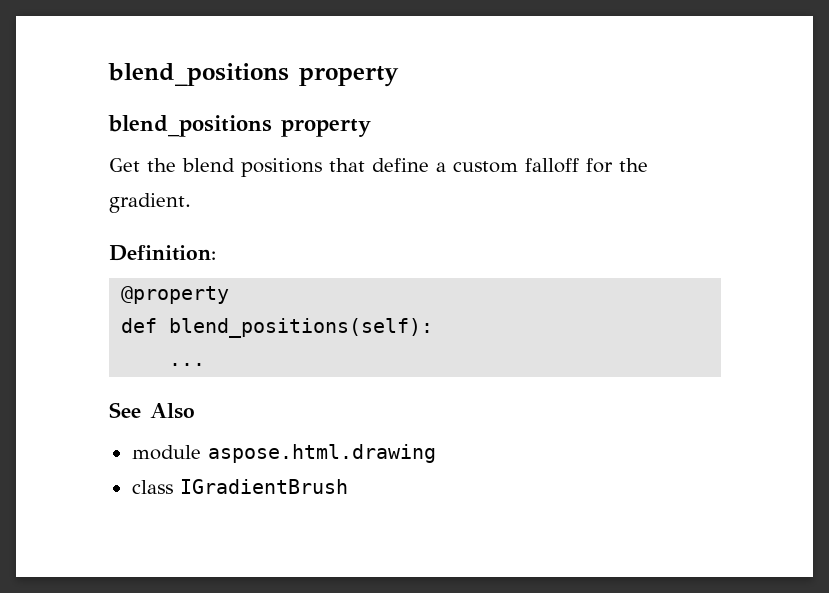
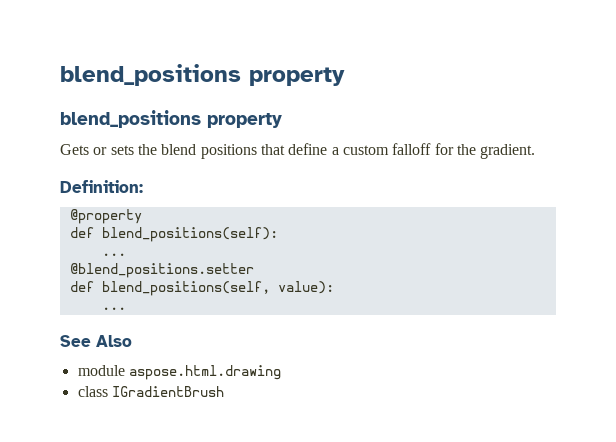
[109,158,140,172] Get -> [60,144,134,155] Gets or sets
(206, 364) none -> [69,263,254,278] [69,281,334,296] [101,307,126,310] // @blend_positions.setter // def blend_positions(self, value): // ...

